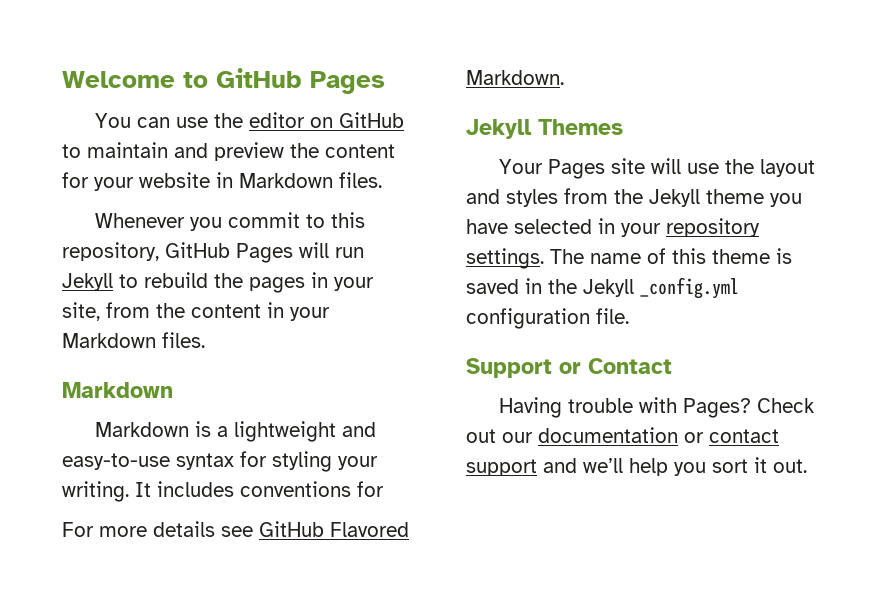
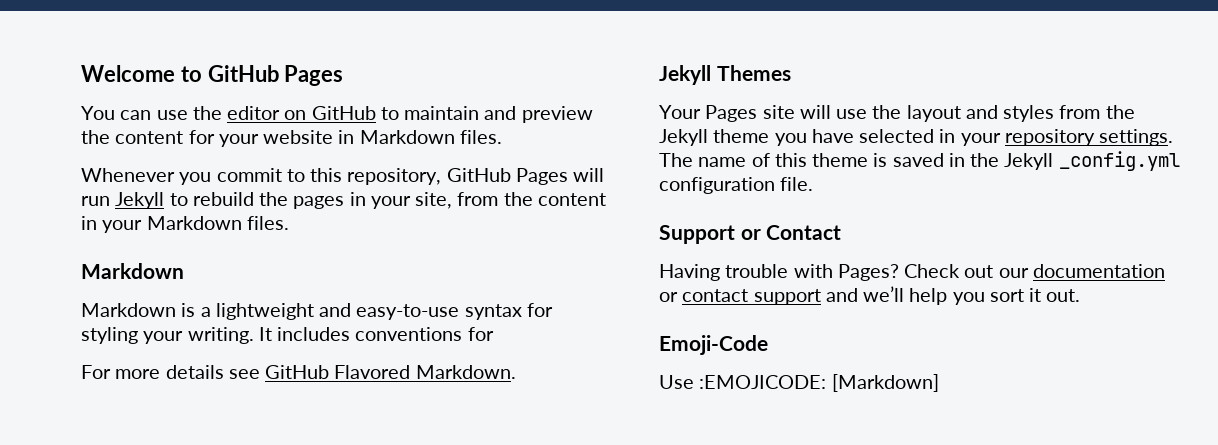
(807, 466) none -> [659,335,768,355] [659,374,939,392] // Emoji-Code // Use :EMOJICODE: [Markdown]

